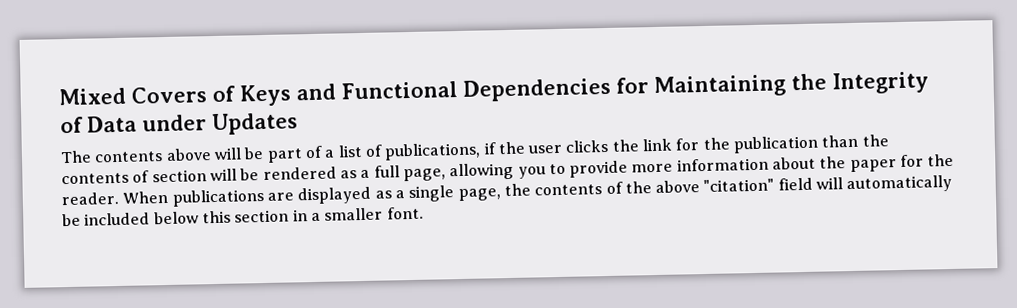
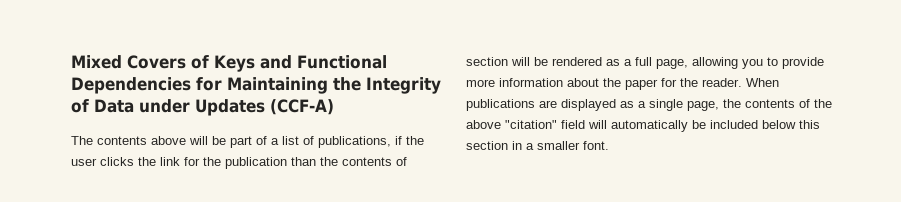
(298, 124) none -> [270,99,334,115] (CCF-A)

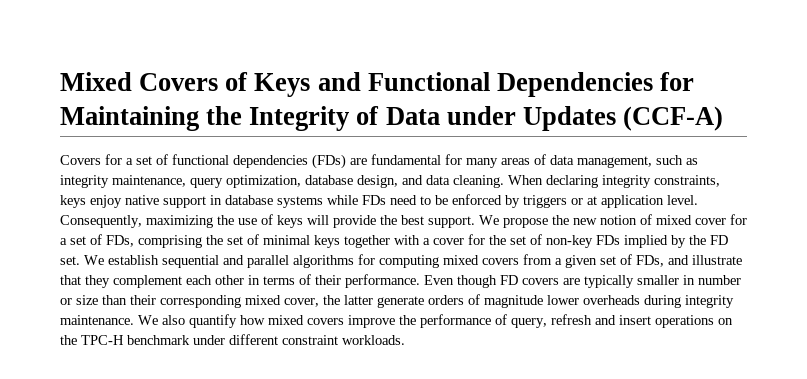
[71,136,424,148] [71,157,407,169] [466,57,824,69] [466,78,779,90] [466,99,832,111] [466,120,820,132] [466,141,609,150] The contents above will be part of a list of publications, if the user clicks the link for the publication than the contents of section will be rendered as a full page, allowing you to provide more information about the paper for the reader. When publications are displayed as a single page, the contents of the above "citation" field will automatically be included below this section in a smaller font. -> [60,154,698,169] [60,175,720,188] [60,194,698,208] [60,214,747,228] [60,234,728,248] [60,254,742,268] [60,274,741,288] [60,294,734,308] [60,314,733,328] [60,334,405,345] Covers for a set of functional dependencies (FDs) are fundamental for many areas of data management, such as integrity maintenance, query optimization, database design, and data cleaning. When declaring integrity constraints, keys enjoy native support in database systems while FDs need to be enforced by triggers or at application level. Consequently, maximizing the use of keys will provide the best support. We propose the new notion of mixed cover for a set of FDs, comprising the set of minimal keys together with a cover for the set of non-key FDs implied by the FD set. We establish sequential and parallel algorithms for computing mixed covers from a given set of FDs, and illustrate that they complement each other in terms of their performance. Even though FD covers are typically smaller in number or size than their corresponding mixed cover, the latter generate orders of magnitude lower overheads during integrity maintenance. We also quantify how mixed covers improve the performance of query, refresh and insert operations on the TPC-H benchmark under different constraint workloads.

